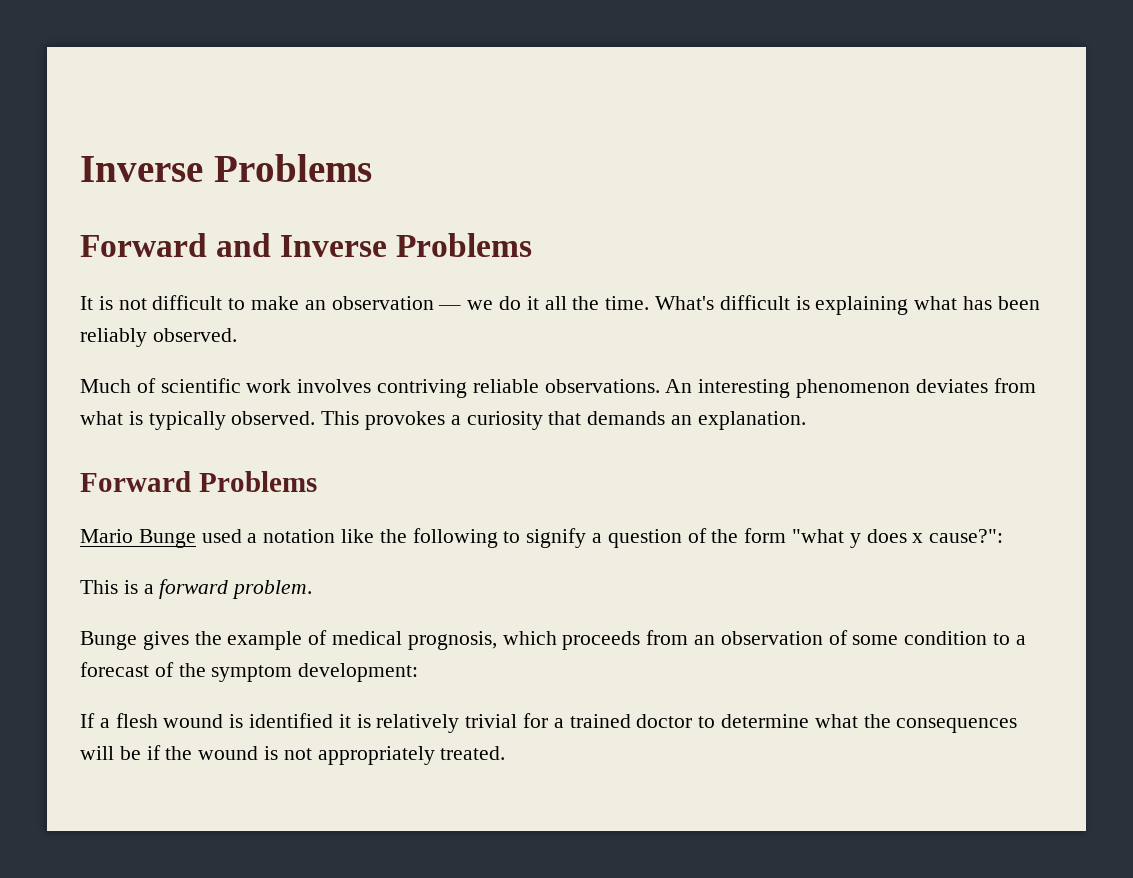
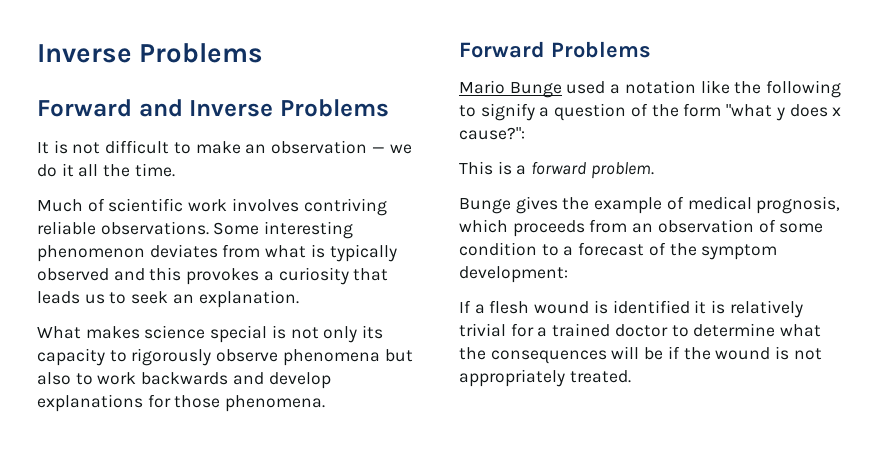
[655,295,1040,315] [80,328,237,347] What's difficult is explaining what has been reliably observed. -> (175, 170) none
[665,379,693,393] An -> [213,222,260,235] Some
[231,411,360,425] observed. This -> [37,267,182,281] observed and this
[587,411,806,430] demands an explanation. -> [37,290,299,308] [37,325,384,343] [37,348,413,366] [37,372,331,389] [37,394,326,412] leads us to seek an explanation. // What makes science special is not only its capacity to rigorously observe phenomena but also to work backwards and develop explanations for those phenomena.

